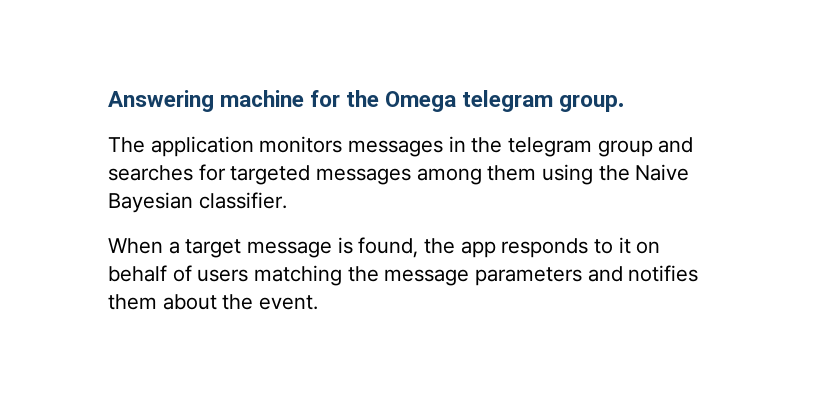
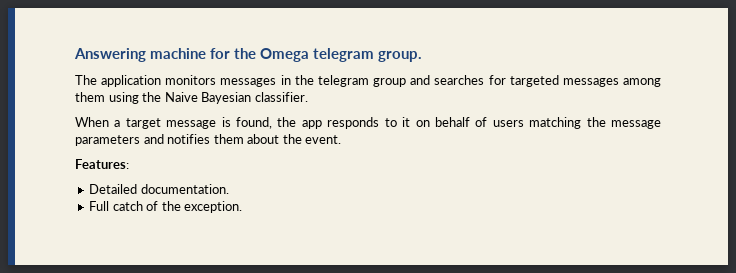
(319, 302) none -> [75,159,129,169] [89,184,229,194] [89,201,243,213] // Features: // Detailed documentation. // Full catch of the exception.

